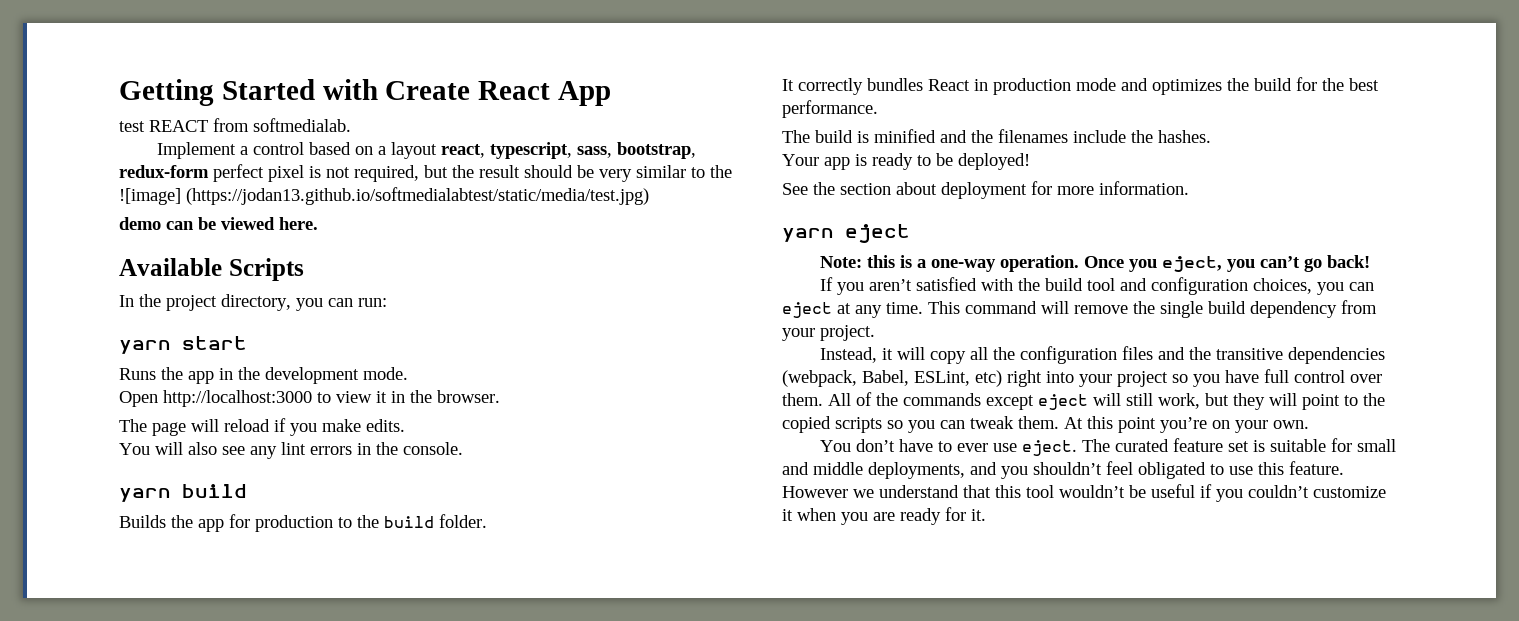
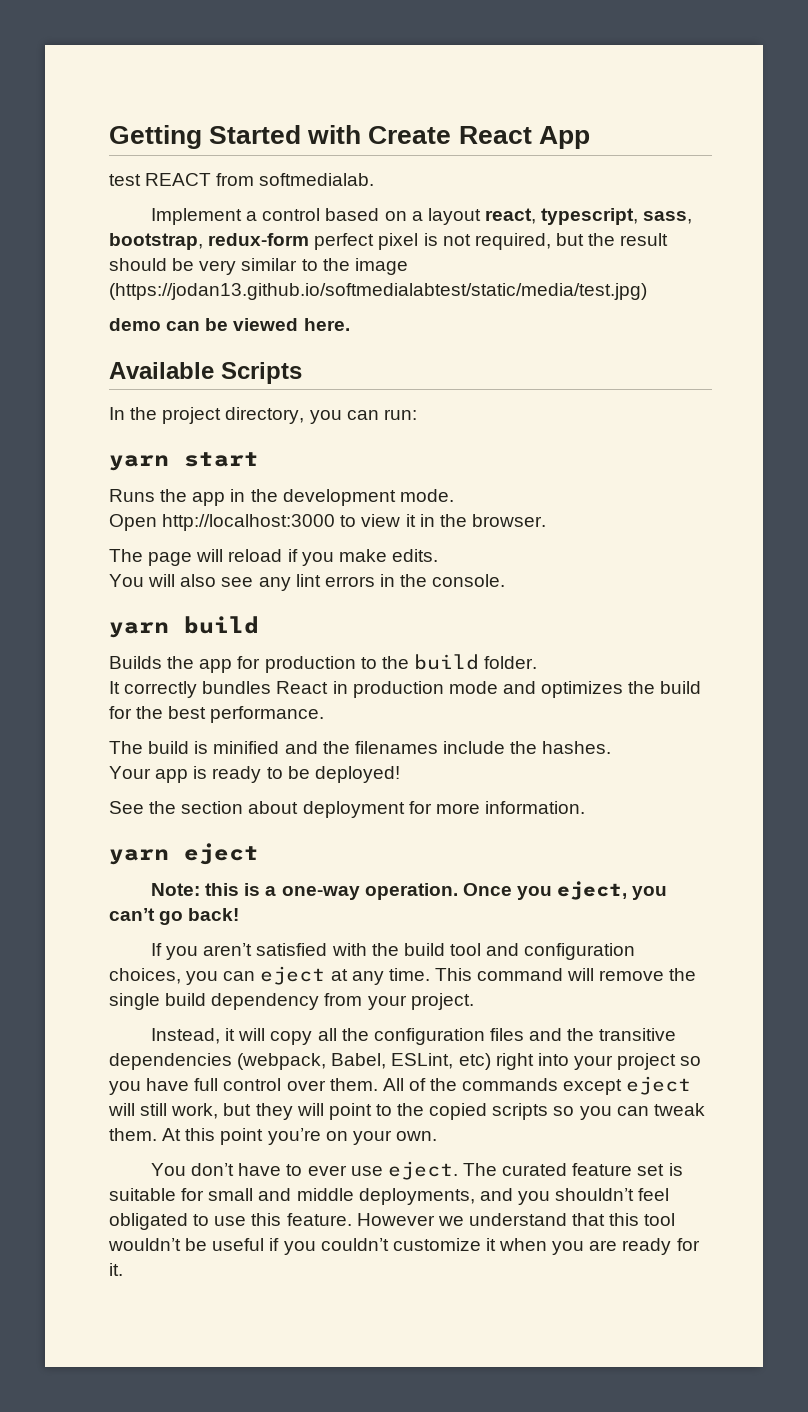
[119,188,181,205] ![image] -> [354,258,408,275] image

